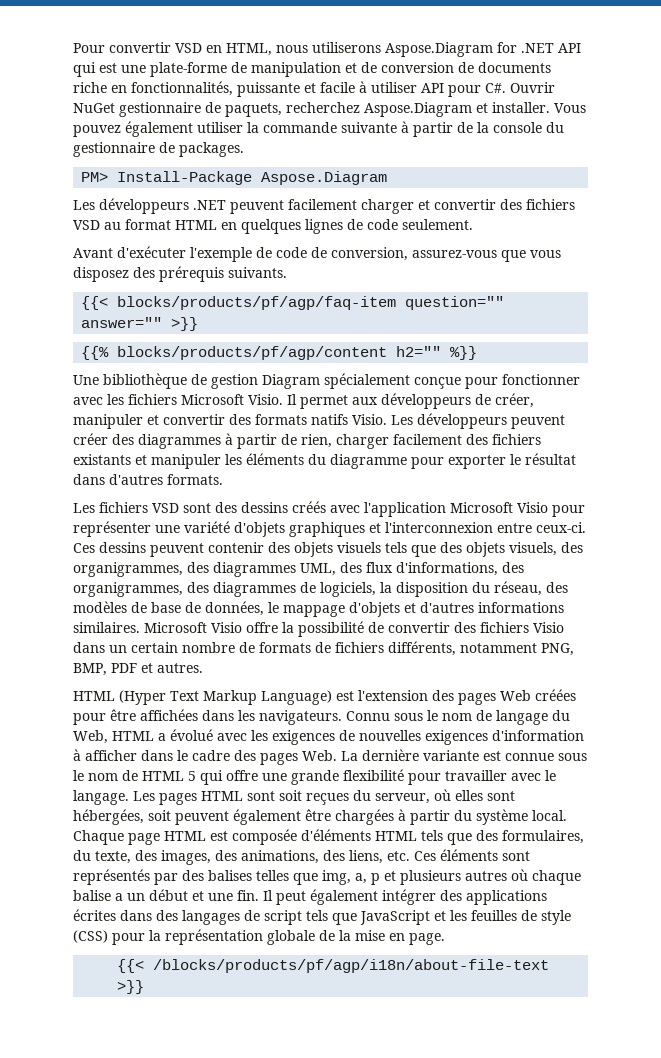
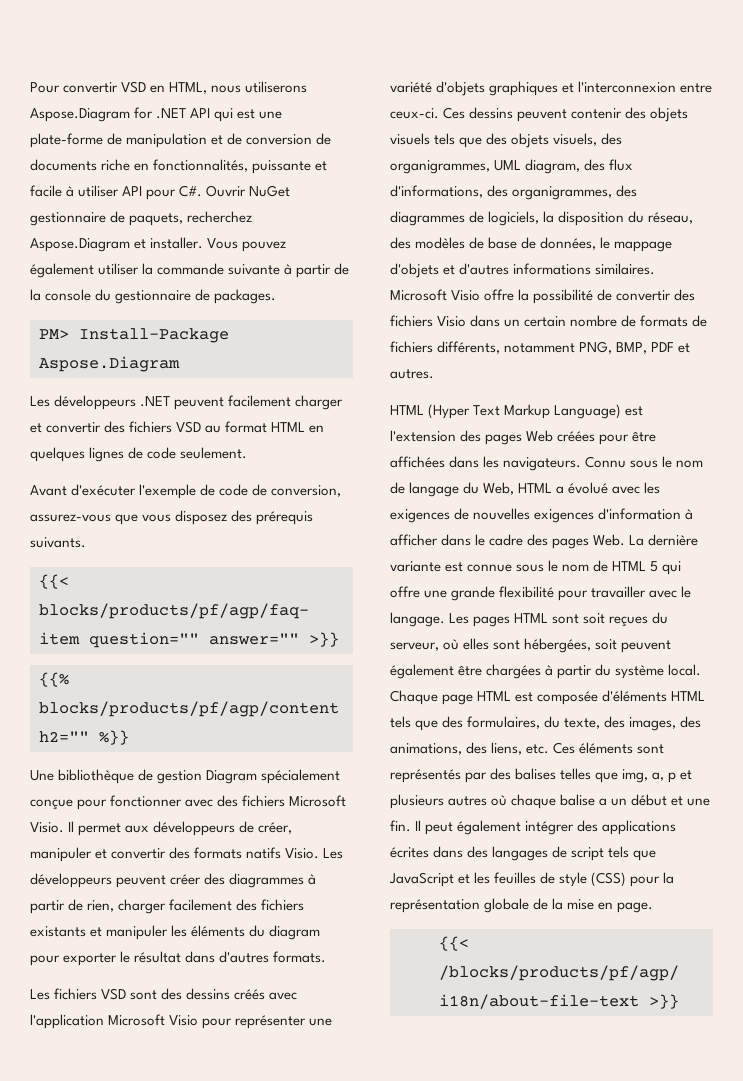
[107,394,124,405] les -> [217,795,239,807] des
[330,454,407,469] diagramme -> [269,925,321,940] diagram
[187,562,336,577] des diagrammes UML, -> [494,159,581,174] UML diagram,

